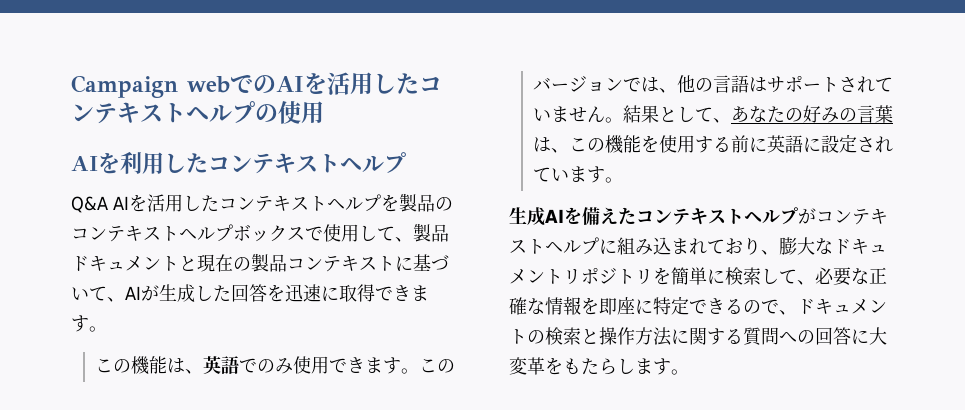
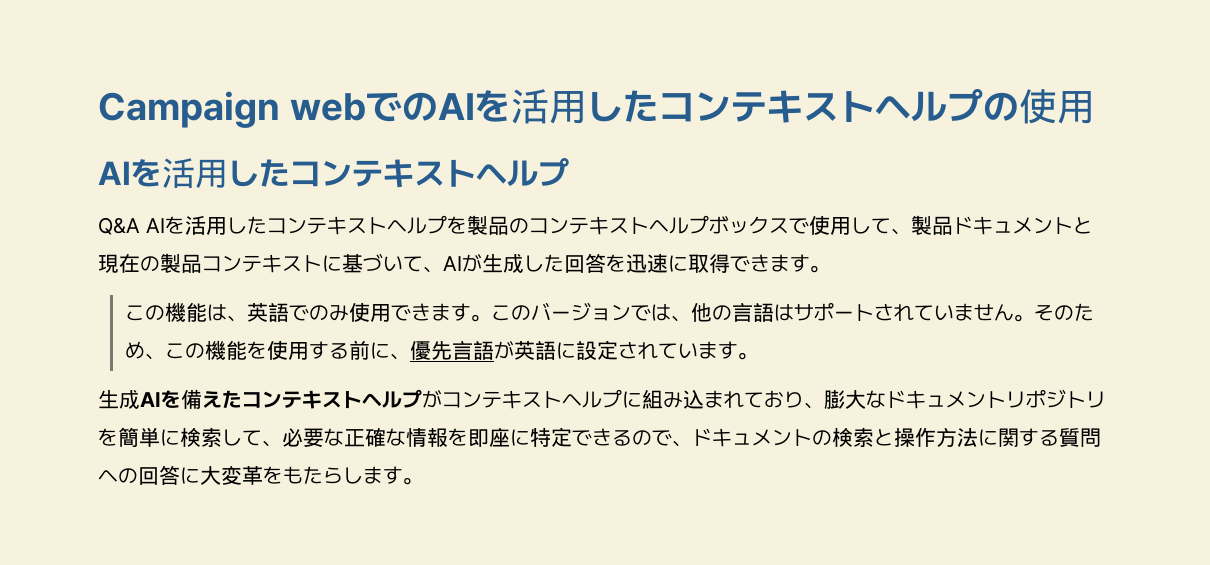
[120,151,142,174] 利 -> [162,158,195,188] 活
[623,105,894,123] [533,137,552,152] 結果として、あなたの好みの言葉は -> [1033,303,1094,321] [124,341,145,359] そのため
(768, 144) none -> [389,340,514,361] 、優先言語が

